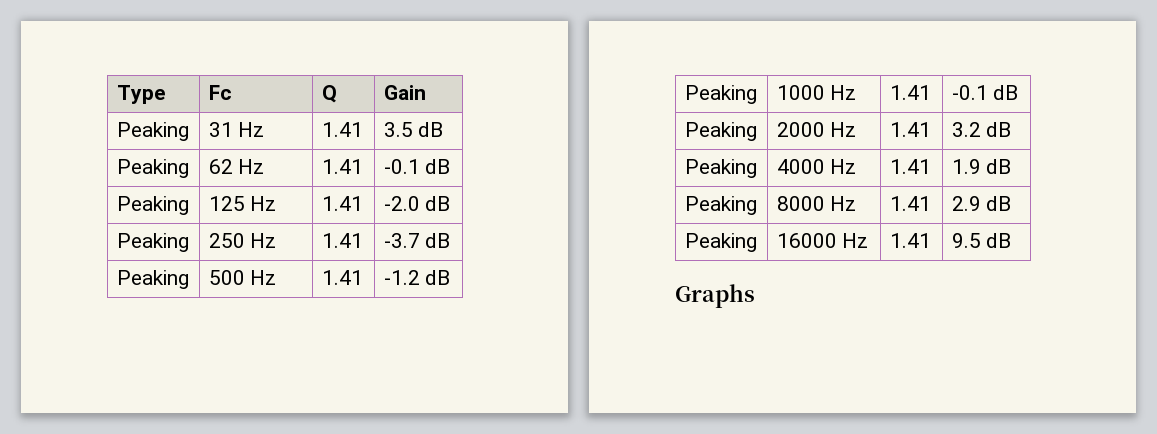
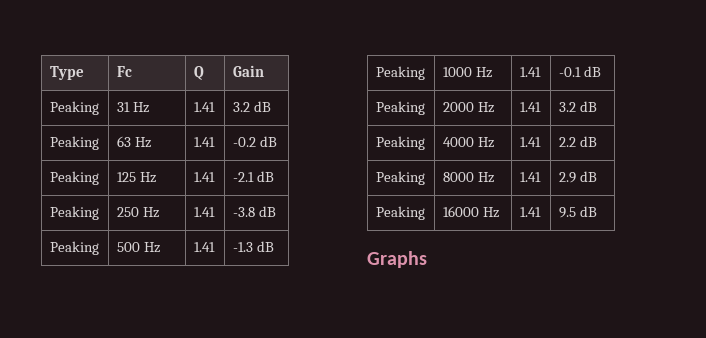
[383,122,444,137] [116,159,189,178] [208,159,265,174] [321,159,363,174] [383,159,420,174] 3.5 dB // Peaking | 62 Hz | 1.41 | -0.1 -> [232,101,271,112] [49,136,99,150] [116,136,151,148] [193,137,215,147] [232,137,256,147] 3.2 dB // Peaking | 63 Hz | 1.41 | -0.2
[383,196,420,211] -2.0 -> [232,172,254,182] -2.1
[383,233,420,248] -3.7 -> [232,207,255,217] -3.8
[383,270,420,285] -1.2 -> [232,242,253,252] -1.3
[951,159,981,174] 1.9 -> [558,137,576,147] 2.2

